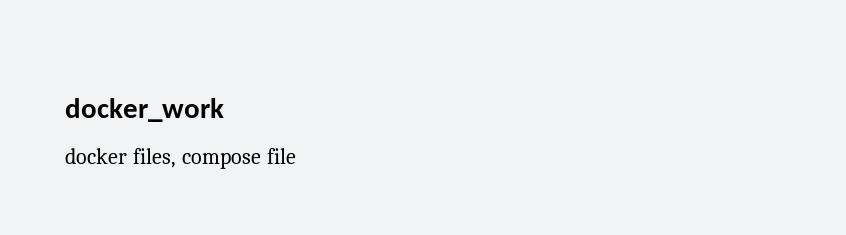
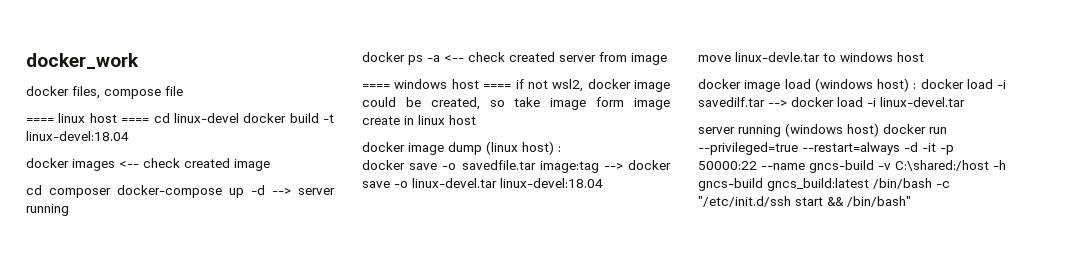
(296, 156) none -> [26,113,334,123] [26,131,129,141] [26,158,270,171] [26,185,335,198] [26,204,69,216] [362,52,667,65] [362,79,670,92] [362,97,670,110] [362,115,476,125] [362,141,561,155] [362,160,671,173] [362,178,603,188] [698,52,924,62] [698,78,1006,92] [698,97,965,107] [698,123,947,137] [698,142,954,155] [698,160,1006,173] [698,178,950,191] [698,196,911,207] // ==== linux host ==== cd linux-devel docker build -t linux-devel:18.04 // docker images <-- check created image // cd composer docker-compose up -d --> server running // docker ps -a <-- check created server from image // ==== windows host ==== if not wsl2, docker image could be created, so take image form image create in linux host // docker image dump (linux host) : // docker save -o savedfile.tar image:tag --> docker save -o linux-devel.tar linux-devel:18.04 // move linux-devle.tar to windows host // docker image load (windows host) : docker load -i savedilf.tar --> docker load -i linux-devel.tar // server running (windows host) docker run --privileged=true --restart=always -d -it -p 50000:22 --name gncs-build -v C:\shared:/host -h gncs-build gncs_build:latest /bin/bash -c "/etc/init.d/ssh start && /bin/bash"

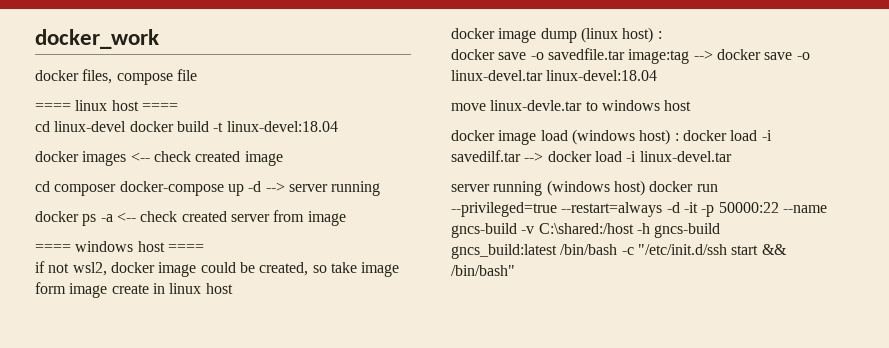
(150, 120) none -> (178, 107) //
(512, 86) none -> (204, 248) //

